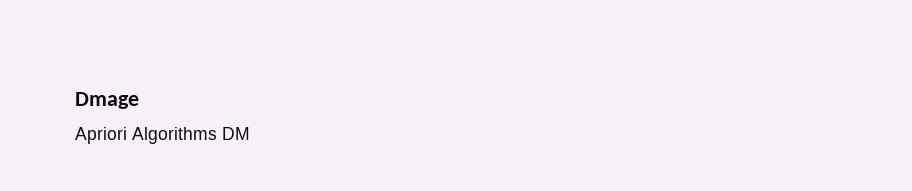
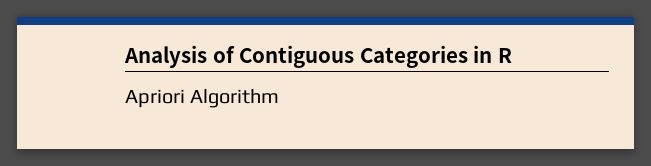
[75,92,139,109] Dmage -> [124,45,512,68] Analysis of Contiguous Categories in R
[132,127,250,144] Algorithms DM -> [190,89,280,108] Algorithm

